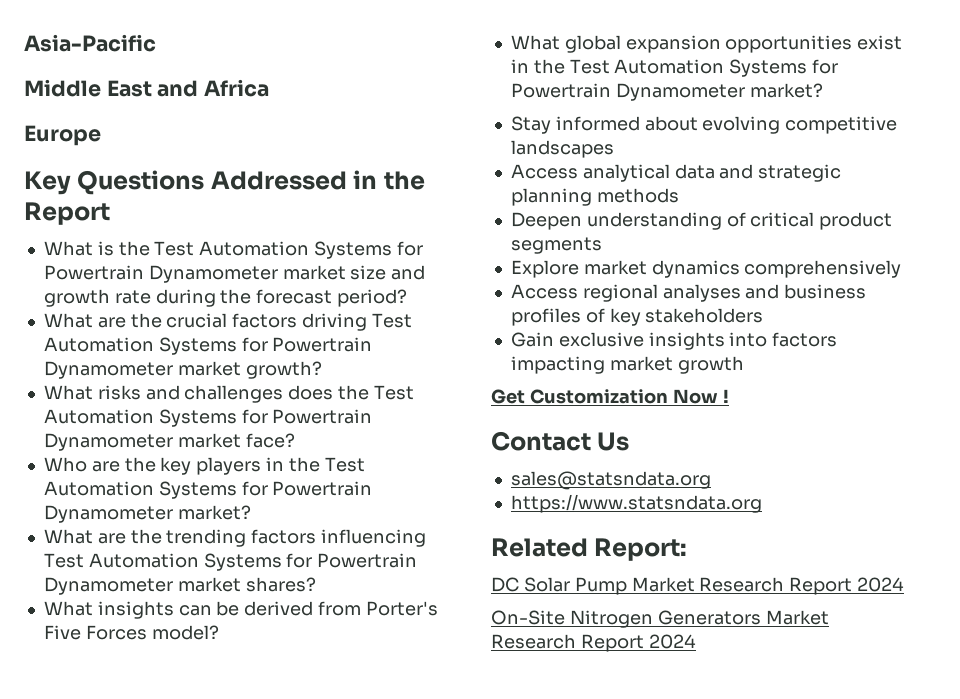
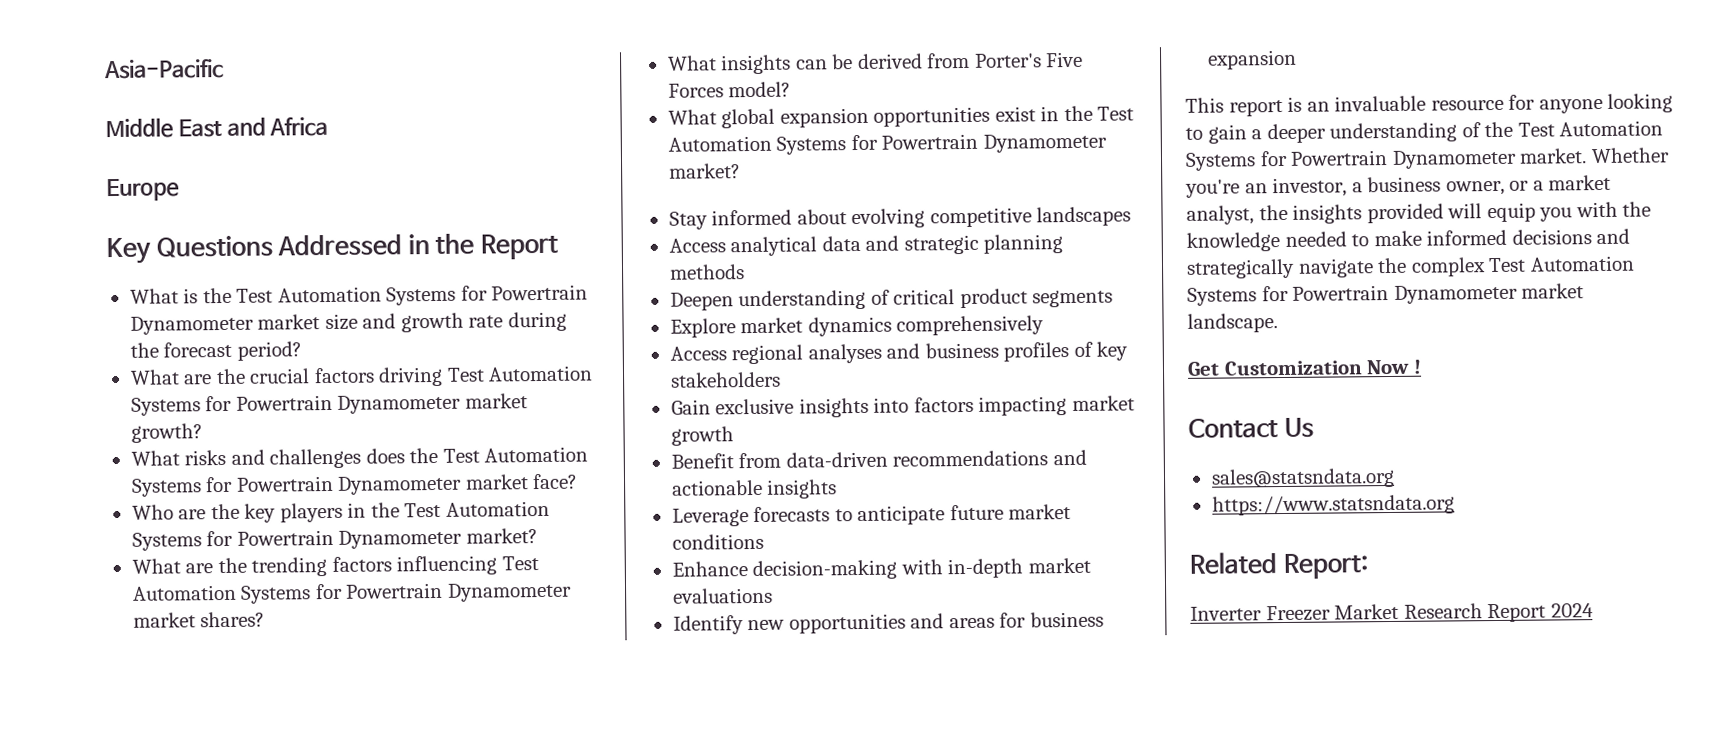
(744, 365) none -> [670,449,1087,469] [671,479,838,499] [671,504,1072,527] [671,533,764,550] [671,557,1091,581] [672,587,773,604] [672,611,1104,635] [1206,49,1297,70] [1185,93,1674,117] [1185,120,1664,144] [1185,147,1670,171] [1185,174,1612,198] [1186,201,1652,225] [1186,228,1631,252] [1186,255,1635,279] [1187,283,1585,306] [1187,313,1278,333] // Benefit from data-driven recommendations and actionable insights // Leverage forecasts to anticipate future market conditions // Enhance decision-making with in-depth market evaluations // Identify new opportunities and areas for business expansion // This report is an invaluable resource for anyone looking to gain a deeper understanding of the Test Automation Systems for Powertrain Dynamometer market. Whether you're an investor, a business owner, or a market analyst, the insights provided will equip you with the knowledge needed to make informed decisions and strategically navigate the complex Test Automation Systems for Powertrain Dynamometer market landscape.
[491,577,905,595] [491,610,829,628] [491,634,696,652] DC Solar Pump Market Research Report 2024 // On-Site Nitrogen Generators Market Research Report 2024 -> [1190,603,1594,623] Inverter Freezer Market Research Report 2024

